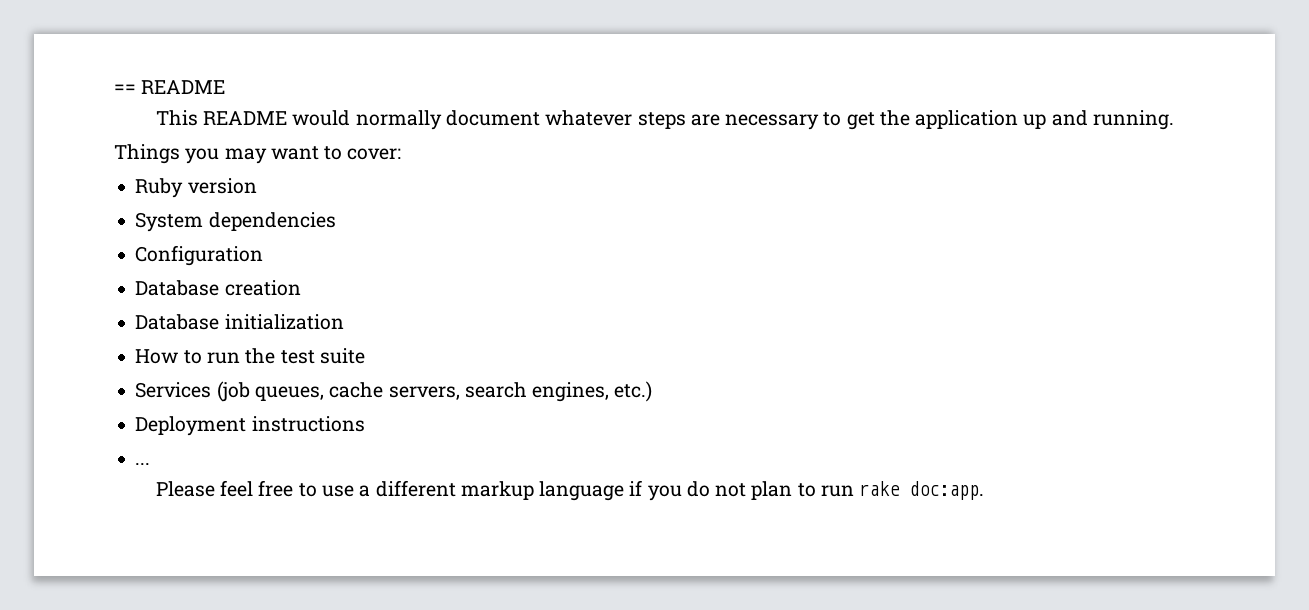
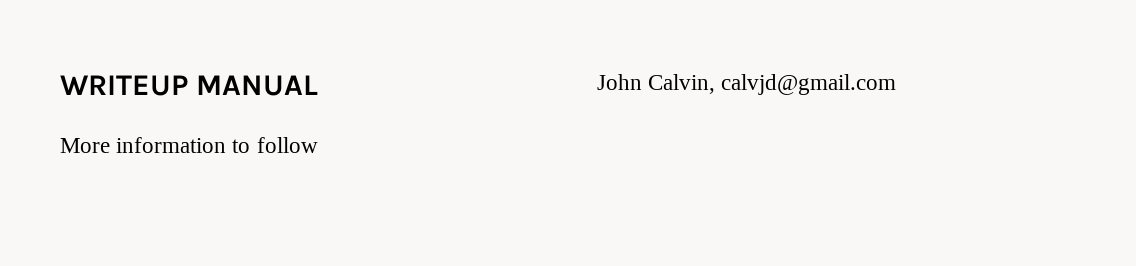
[114,80,226,94] [155,110,1174,130] [114,144,402,164] [135,178,257,198] [135,212,336,232] [135,245,264,266] [135,280,301,296] [135,314,344,330] [135,348,365,364] [135,381,653,402] [135,416,365,436] [135,463,151,465] [155,480,985,501] == README // This README would normally document whatever steps are necessary to get the application up and running. // Things you may want to cover: // Ruby version // System dependencies // Configuration // Database creation // Database initialization // How to run the test suite // Services (job queues, cache servers, search engines, etc.) // Deployment instructions // ... // Please feel free to use a different markup language if you do not plan to run rake doc:app. -> [60,75,319,96] [60,137,318,153] [597,74,897,95] WRITEUP MANUAL // More information to follow // John Calvin, calvjd@gmail.com

